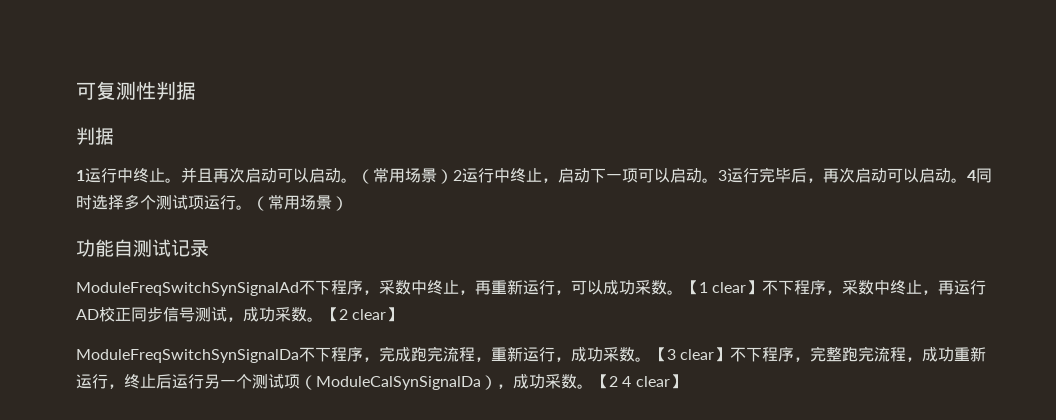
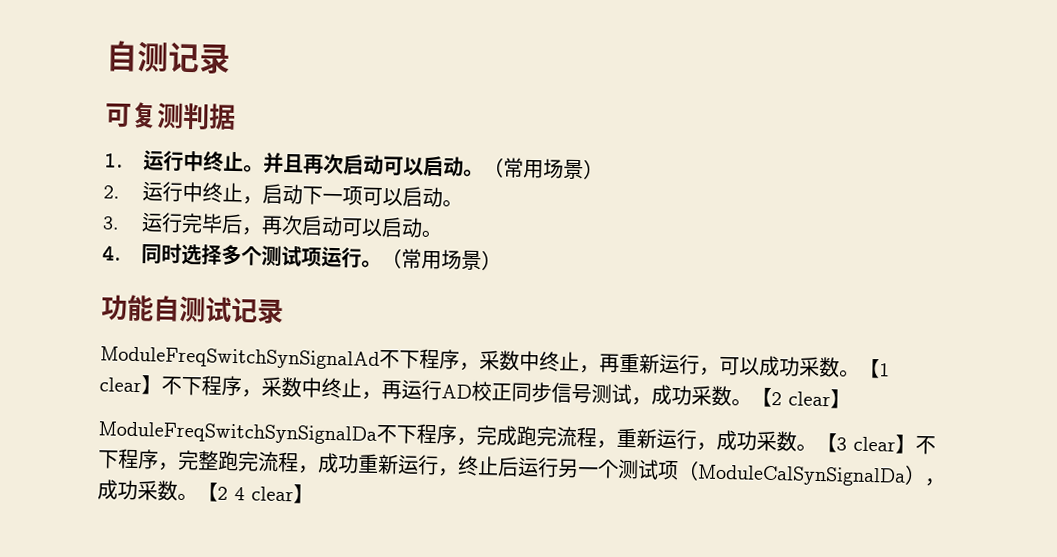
[76,81,196,100] [76,127,114,145] [76,170,85,181] 可复测性判据 // 判据 // 1 -> [106,40,231,75] [104,101,236,131] [104,153,123,168] 自测记录 // 可复测判据 // 1.
[453,170,462,181] 2 -> [103,185,120,199] // 2.
[718,170,727,181] 3 -> [102,216,120,230] // 3.
[967,170,976,181] 4 -> [102,245,121,261] // 4.

